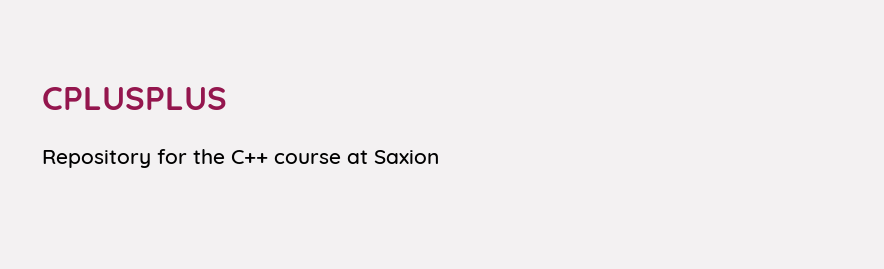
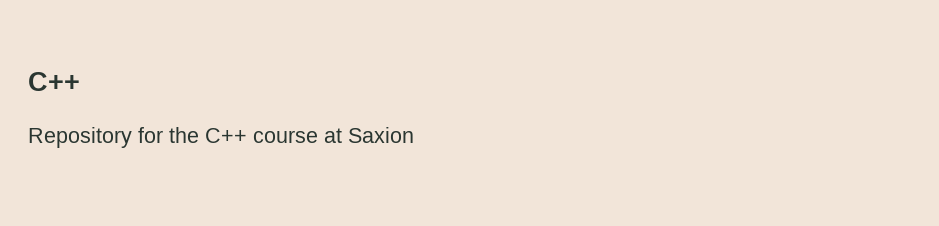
[42,87,227,110] CPLUSPLUS -> [28,72,80,91] C++

